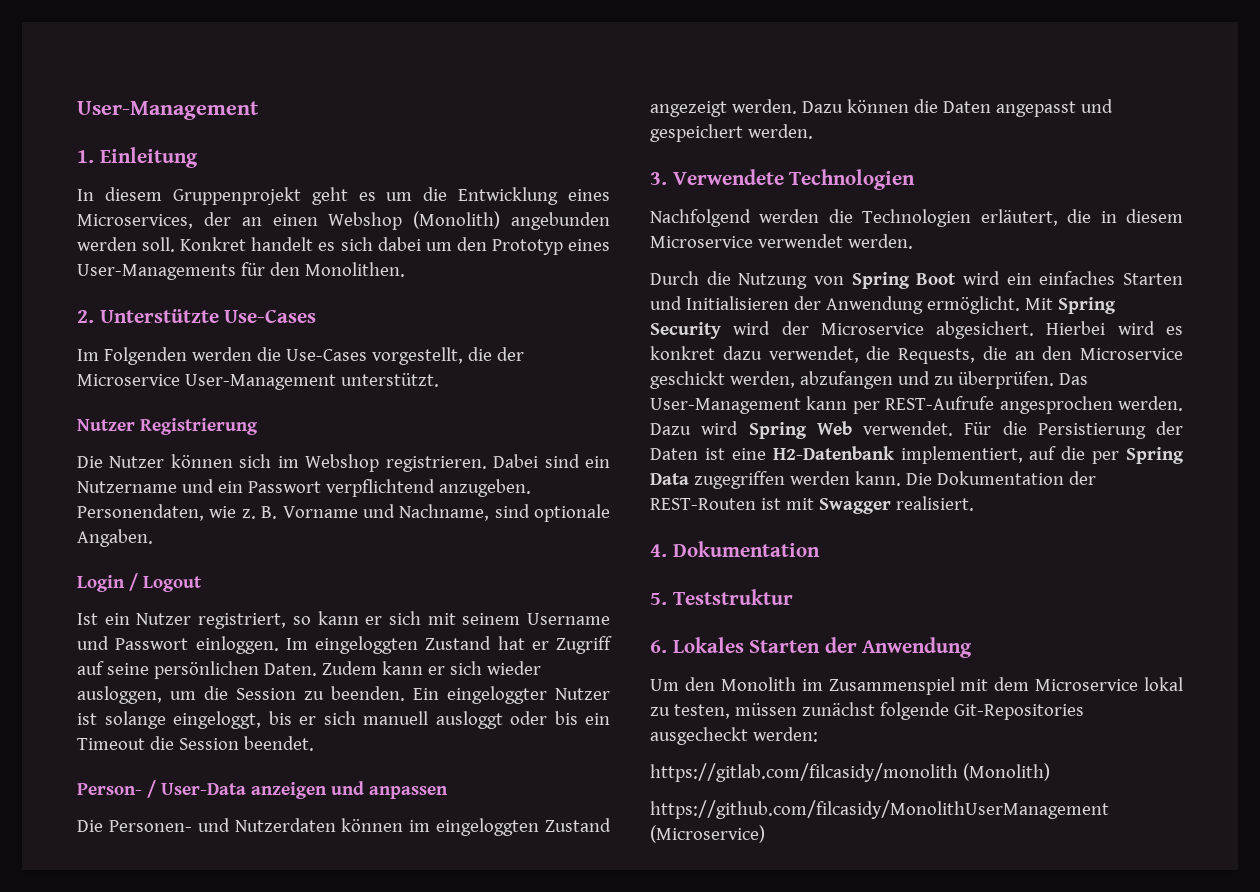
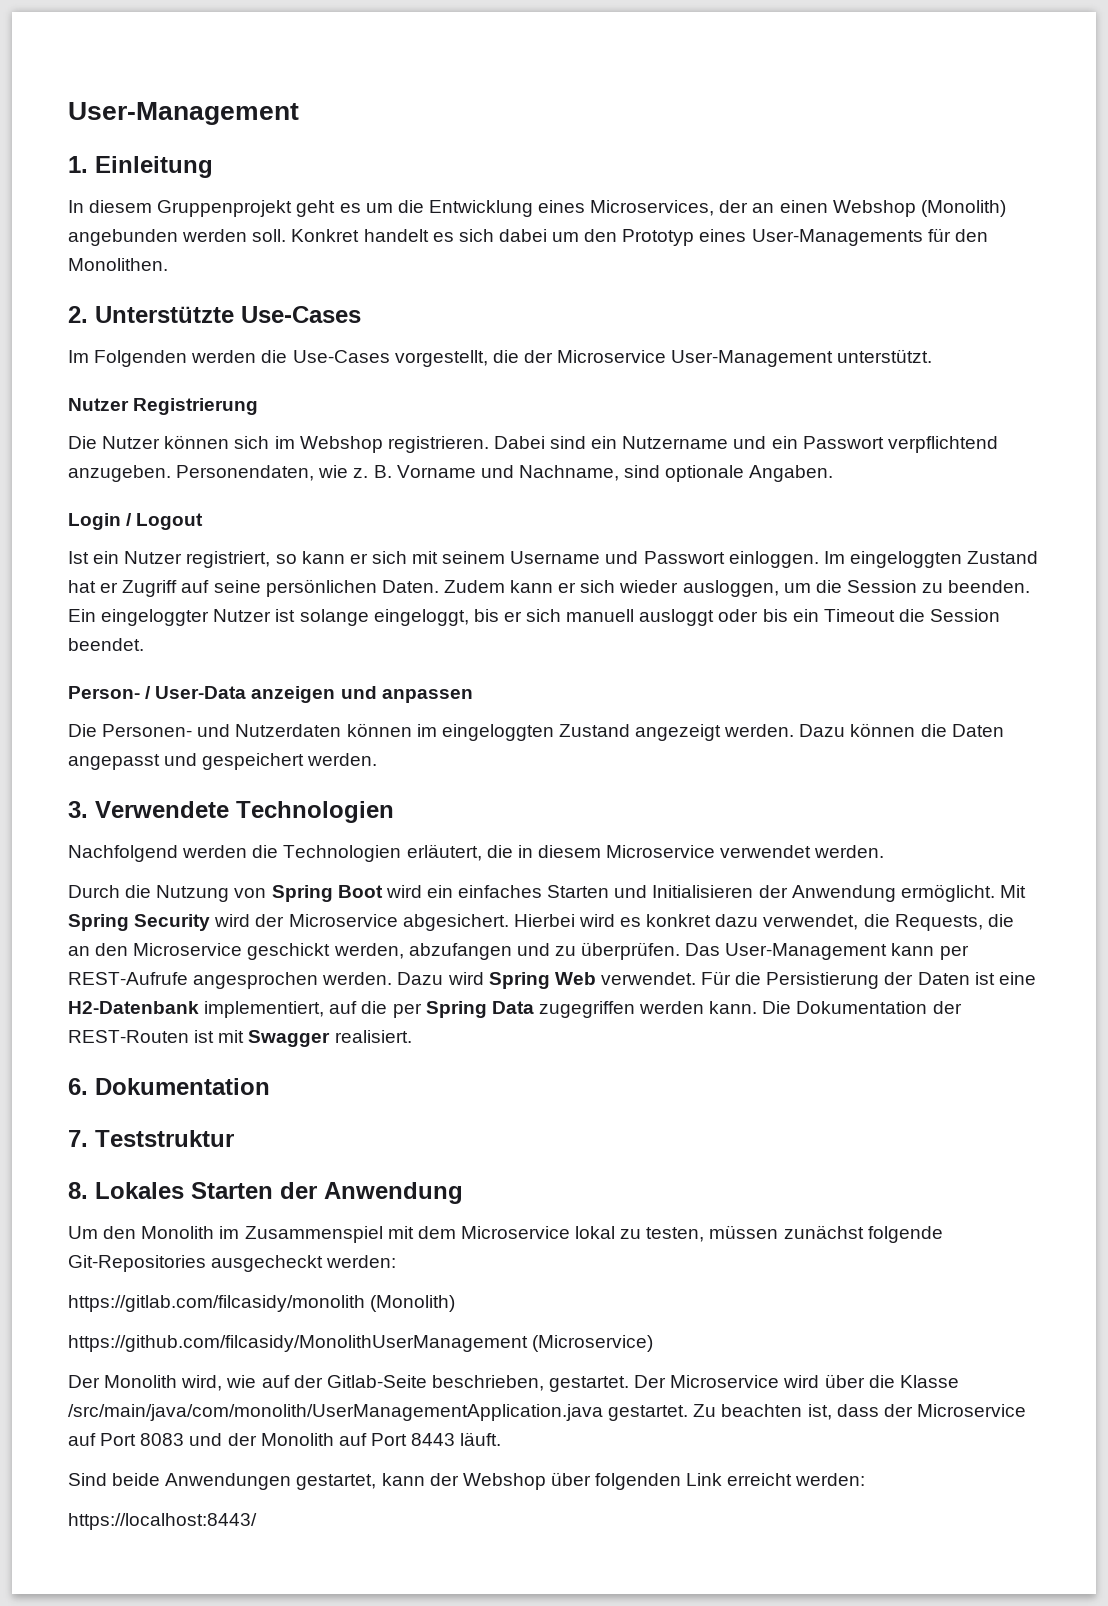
[650,544,667,557] 4. -> [68,1078,88,1095] 6.
[650,592,667,605] 5. -> [68,1130,88,1147] 7.
[650,640,667,653] 6. -> [68,1182,88,1199] 8.
(765, 834) none -> [68,1374,959,1392] [68,1404,1026,1421] [68,1432,502,1446] [68,1472,866,1490] [68,1513,257,1530] // Der Monolith wird, wie auf der Gitlab-Seite beschrieben, gestartet. Der Microservice wird über die Klasse /src/main/java/com/monolith/UserManagementApplication.java gestartet. Zu beachten ist, dass der Microservice auf Port 8083 und der Monolith auf Port 8443 läuft. // Sind beide Anwendungen gestartet, kann der Webshop über folgenden Link erreicht werden: // https://localhost:8443/

